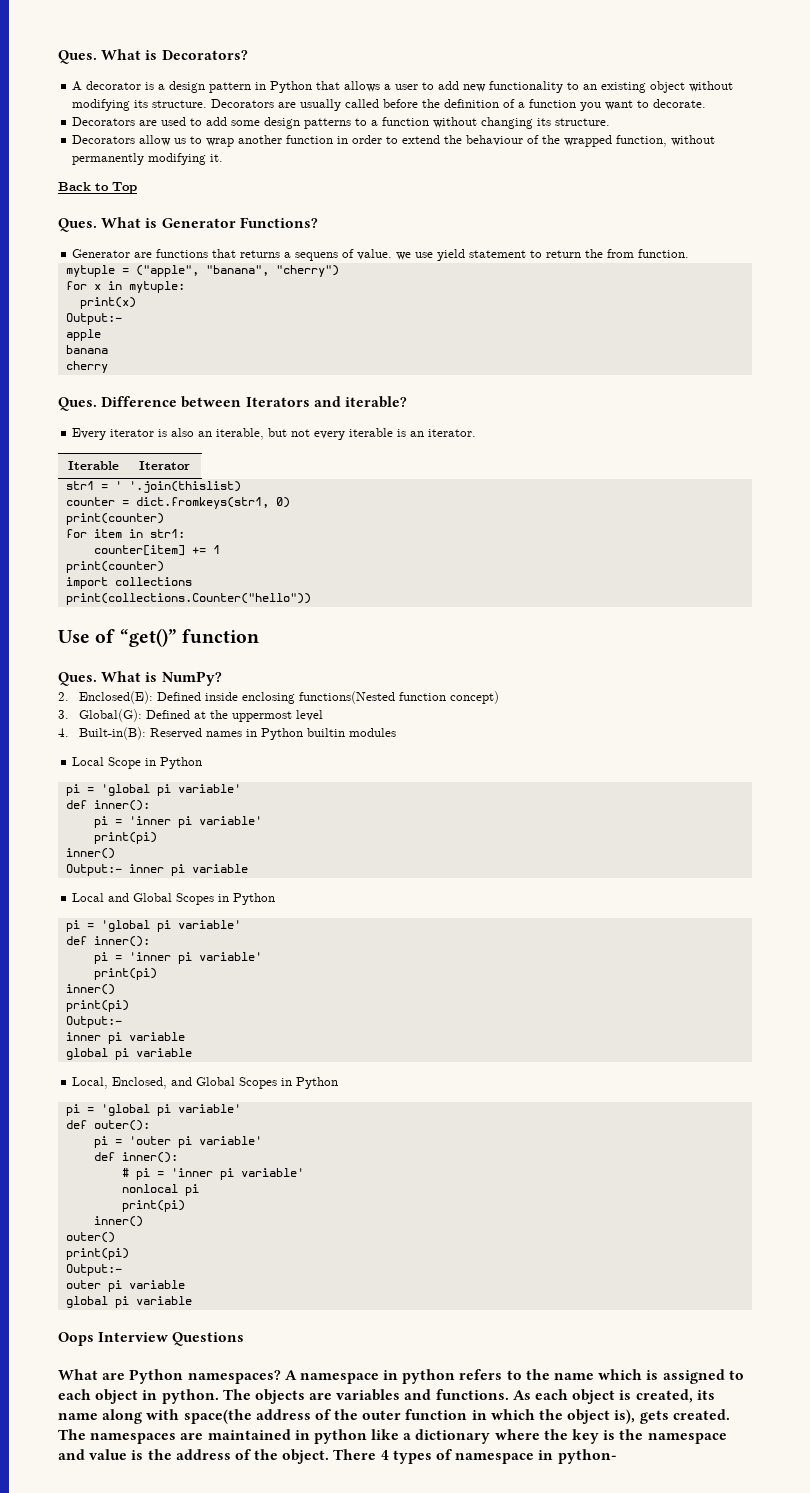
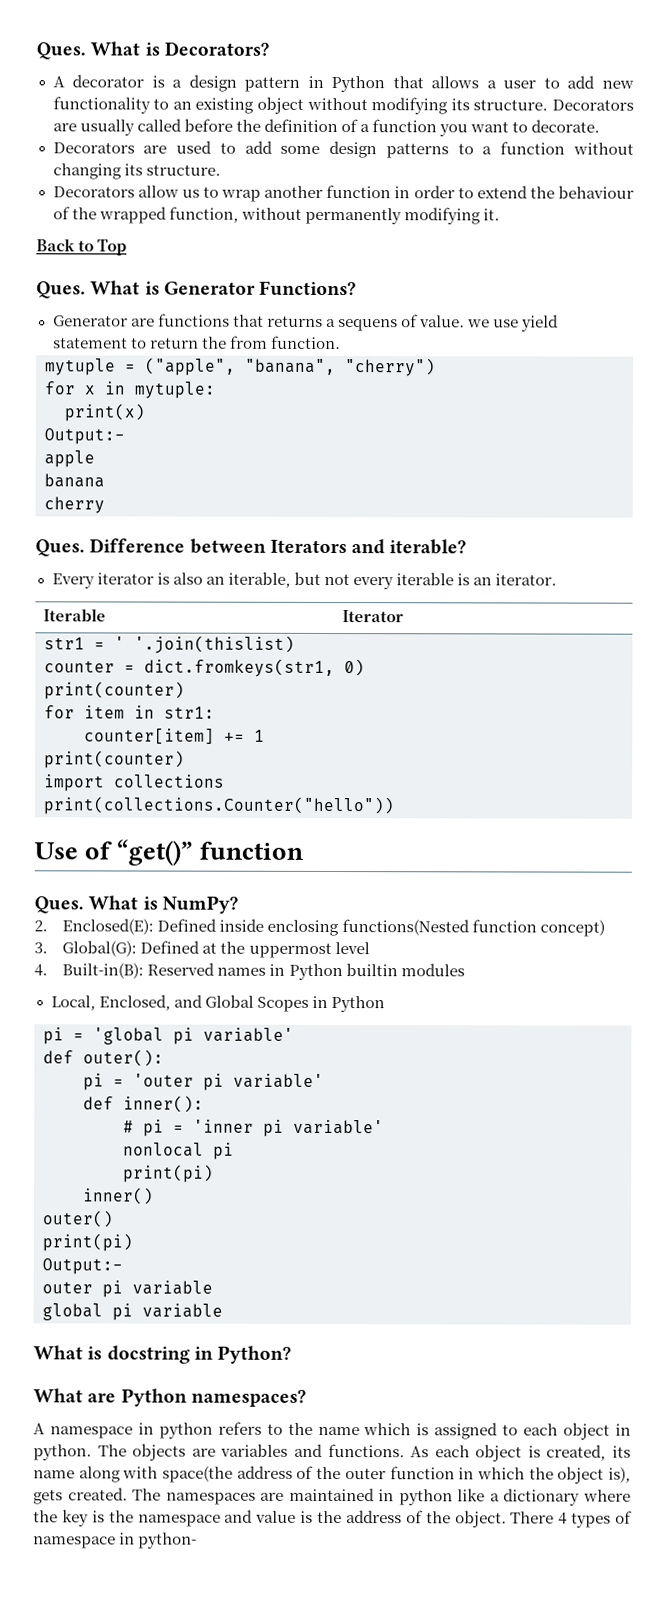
[72,757,203,769] [65,784,241,796] [65,800,150,811] [93,816,262,828] [93,832,157,844] [65,848,115,859] [65,864,248,876] [72,893,276,905] [65,920,241,932] [65,936,150,947] [93,952,262,964] [93,968,157,980] [65,984,115,995] [65,1000,129,1012] [65,1016,122,1028] [65,1032,185,1044] [65,1048,192,1060] // Local Scope in Python // pi = 'global pi variable' // def inner(): // pi = 'inner pi variable' // print(pi) // inner() // Output:- inner pi variable // Local and Global Scopes in Python // pi = 'global pi variable' // def inner(): // pi = 'inner pi variable' // print(pi) // inner() // print(pi) // Output:- // inner pi variable // global pi variable -> (465, 970) none
[58,1332,245,1346] Oops Interview Questions -> [33,1345,292,1364] What is docstring in Python?
(281, 1377) none -> (306, 1398) //

